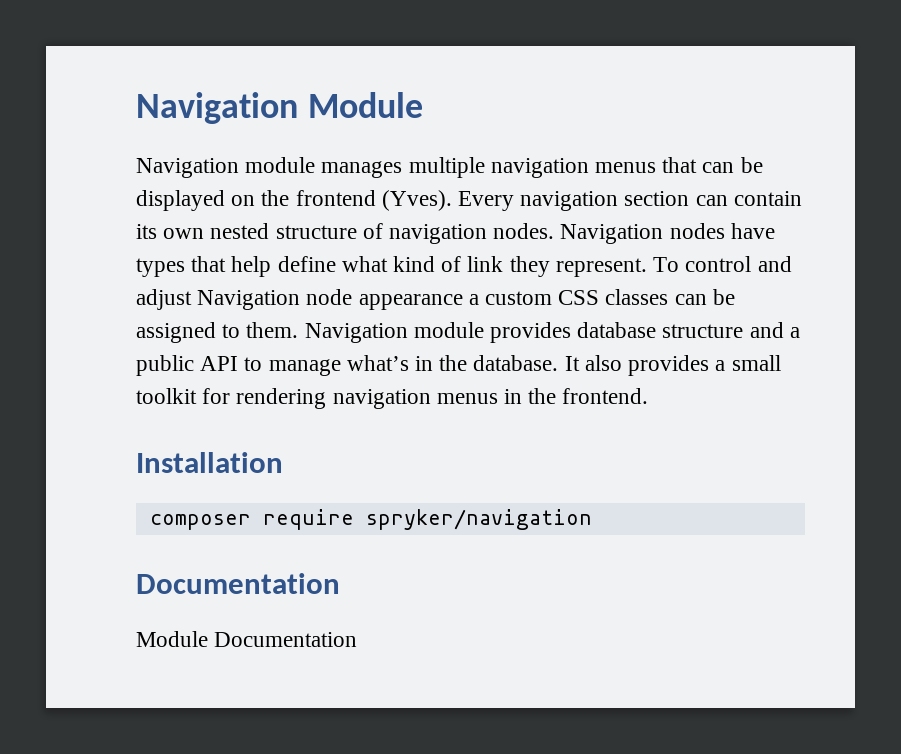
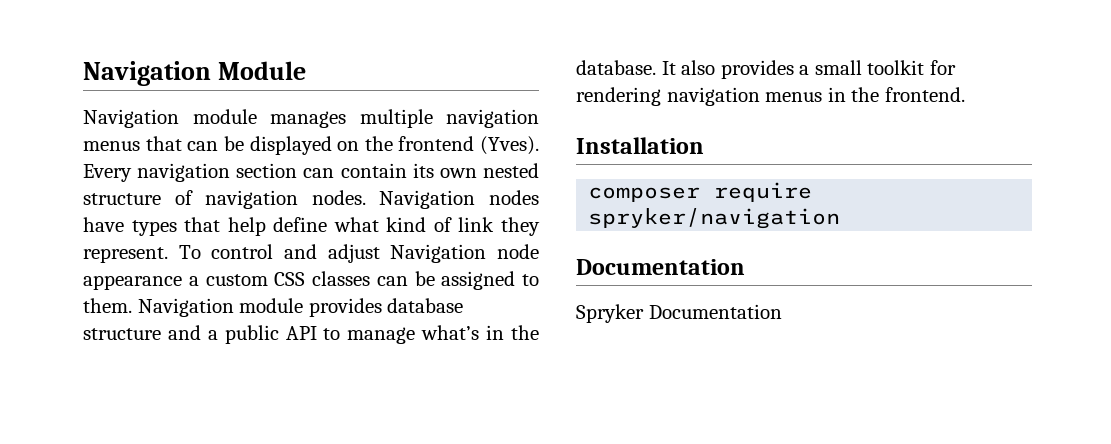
[136,631,208,647] Module -> [576,304,644,323] Spryker

